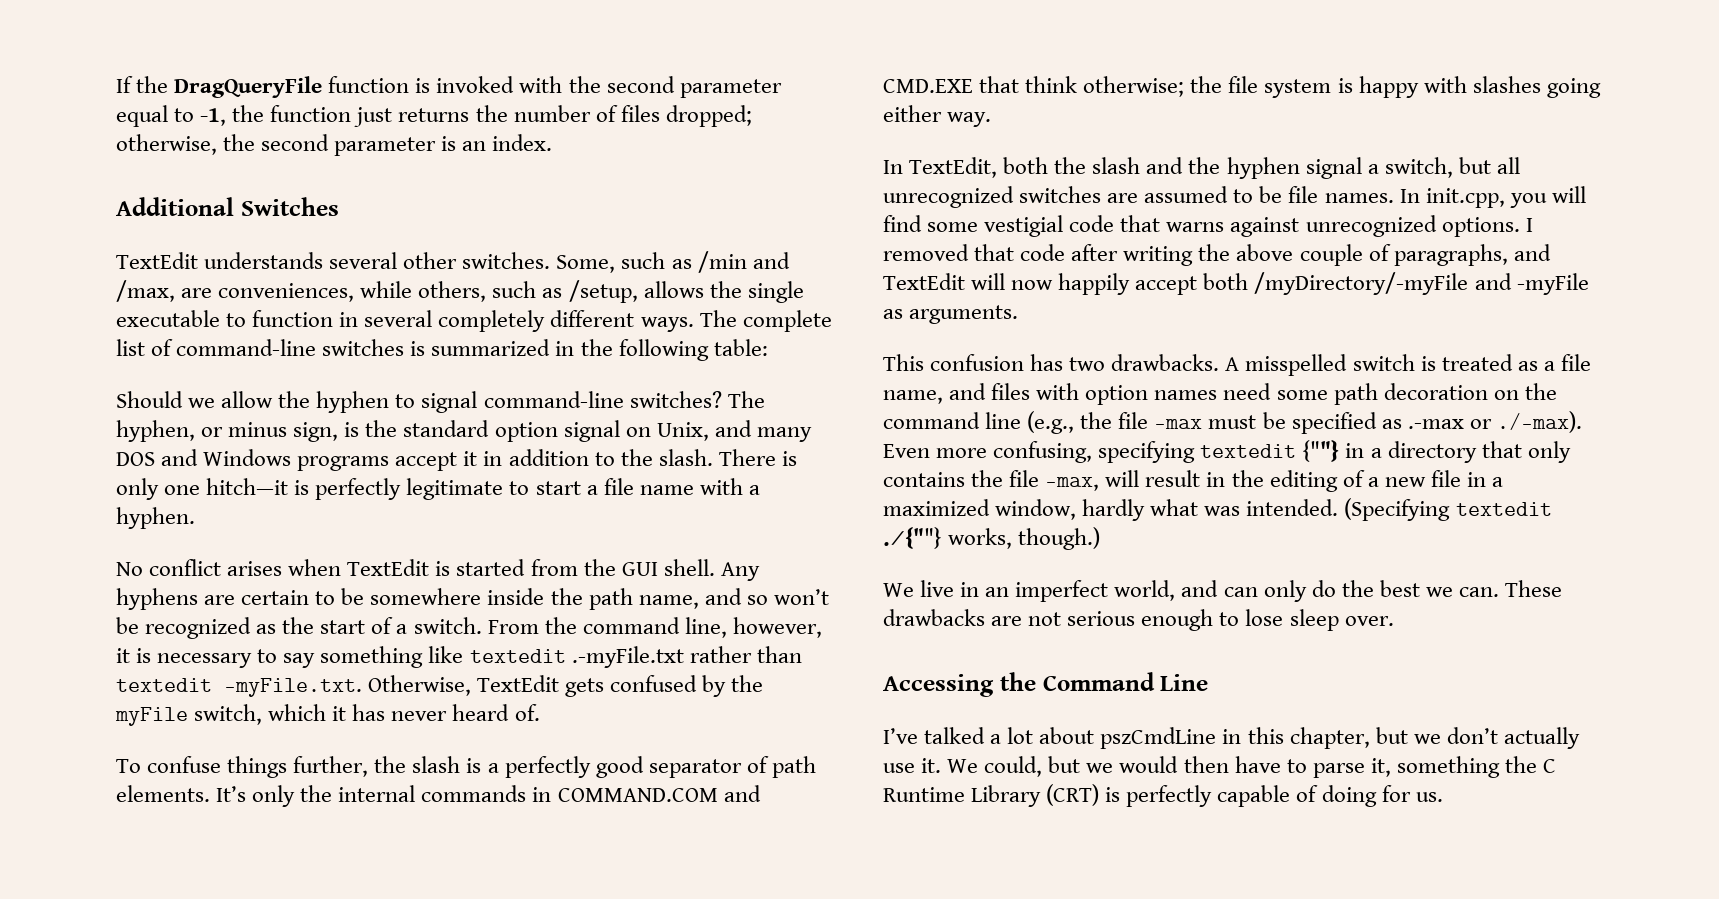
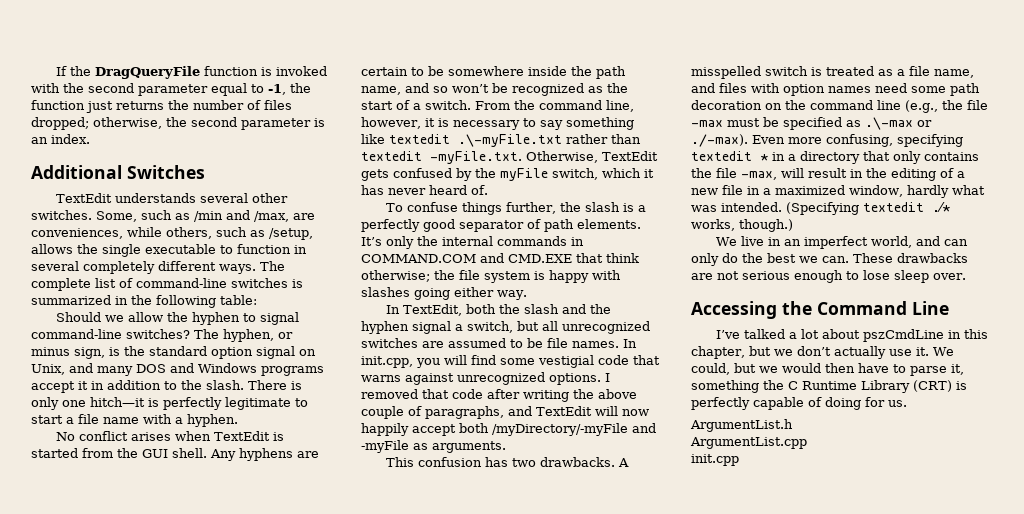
[571,646,684,668] .-myFile.txt -> [458,134,562,147] .\-myFile.txt
[1407,419,1464,429] .-max -> [865,117,913,130] .\-max
[1302,440,1340,462] {""} -> [760,154,768,161] *
[883,527,942,549] .⁄{""} -> [932,202,950,212] .⁄*
(1443, 797) none -> [690,419,793,432] [690,437,807,449] [691,454,739,466] // ArgumentList.h // ArgumentList.cpp // init.cpp

